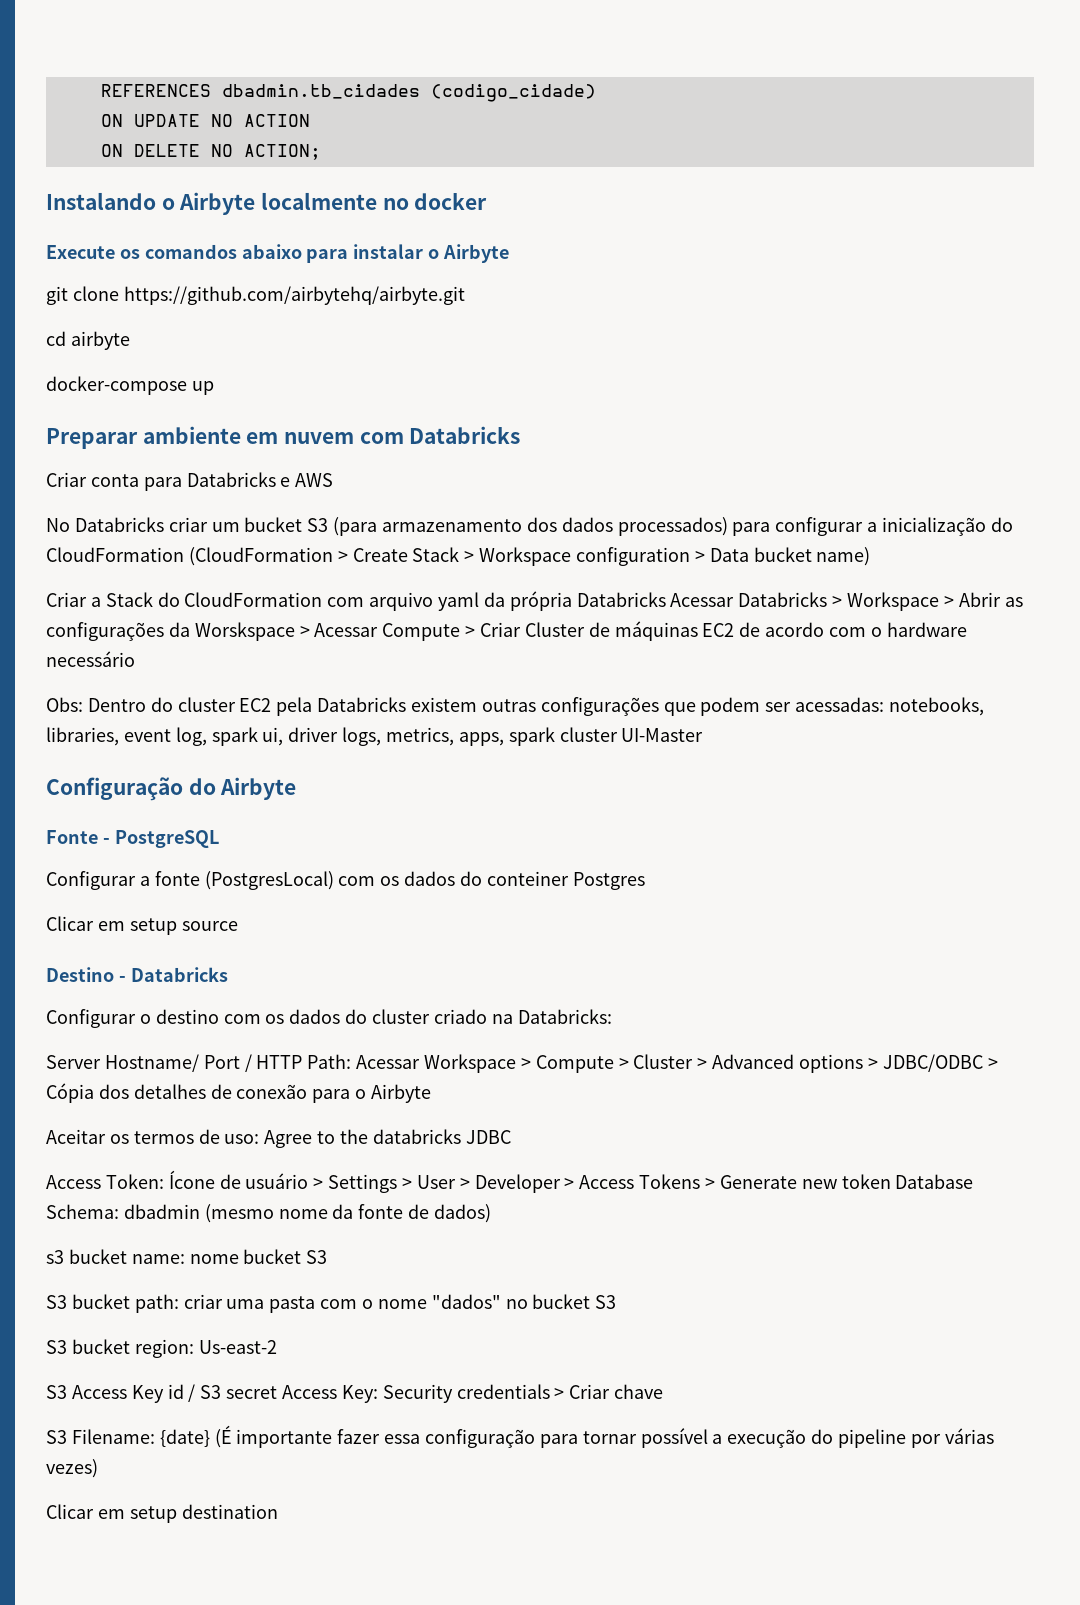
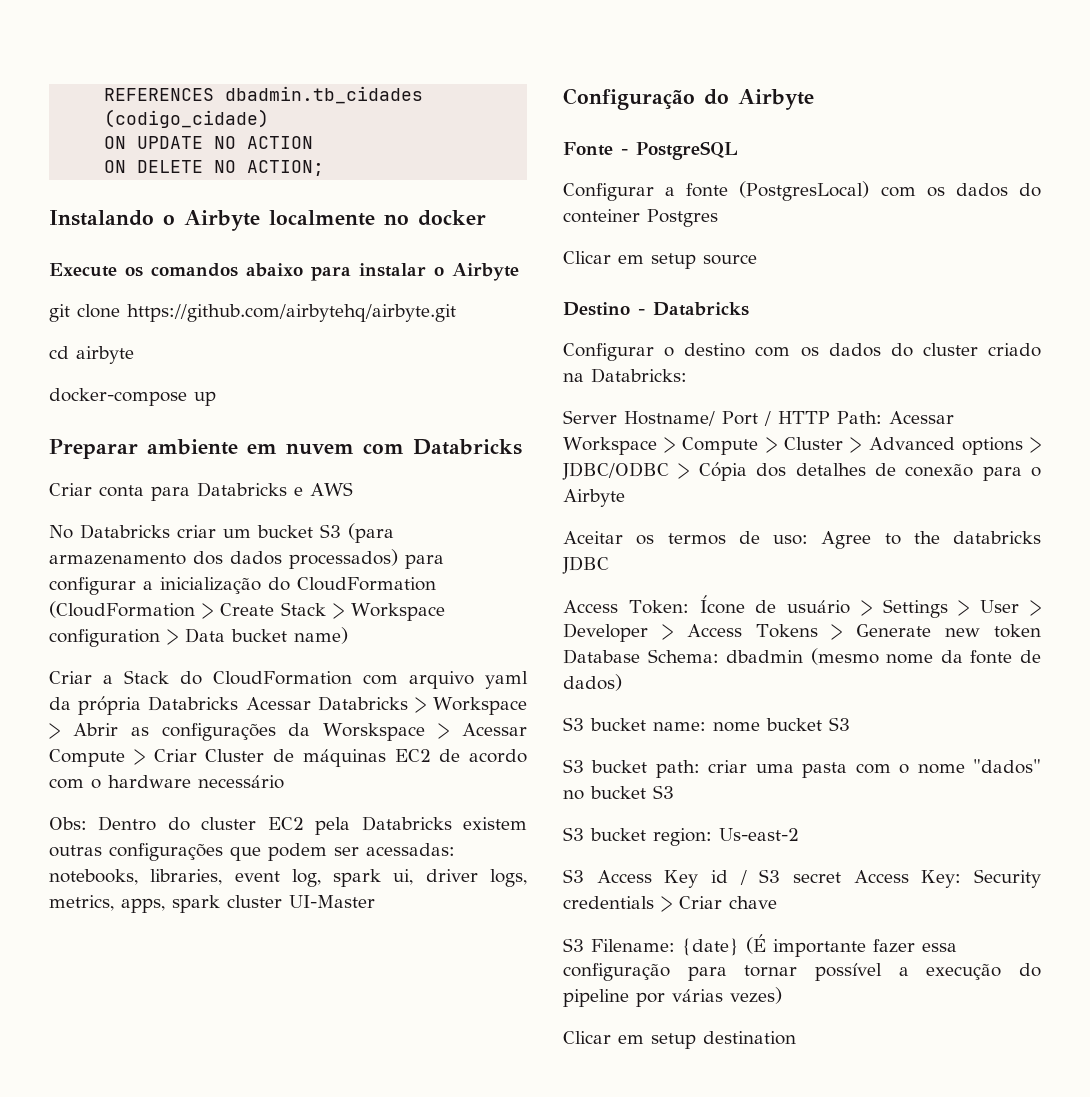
[46,1250,64,1264] s3 -> [563,717,584,731] S3

